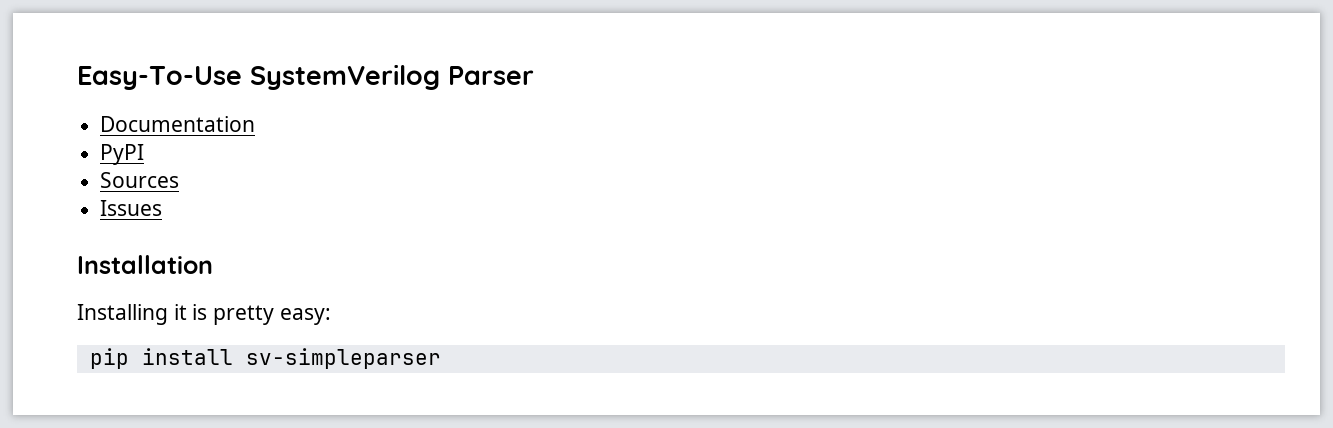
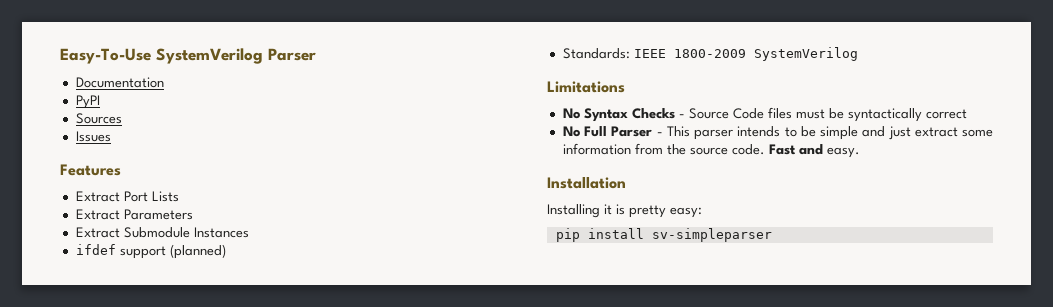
(163, 208) none -> [60,164,121,176] [75,191,179,202] [75,209,193,220] [75,227,249,238] [75,244,226,259] [562,47,858,61] [547,81,625,93] [562,107,967,122] [562,126,993,140] [562,143,860,158] // Features // Extract Port Lists // Extract Parameters // Extract Submodule Instances // ifdef support (planned) // Standards: IEEE 1800-2009 SystemVerilog // Limitations // No Syntax Checks - Source Code files must be syntactically correct // No Full Parser - This parser intends to be simple and just extract some information from the source code. Fast and easy.

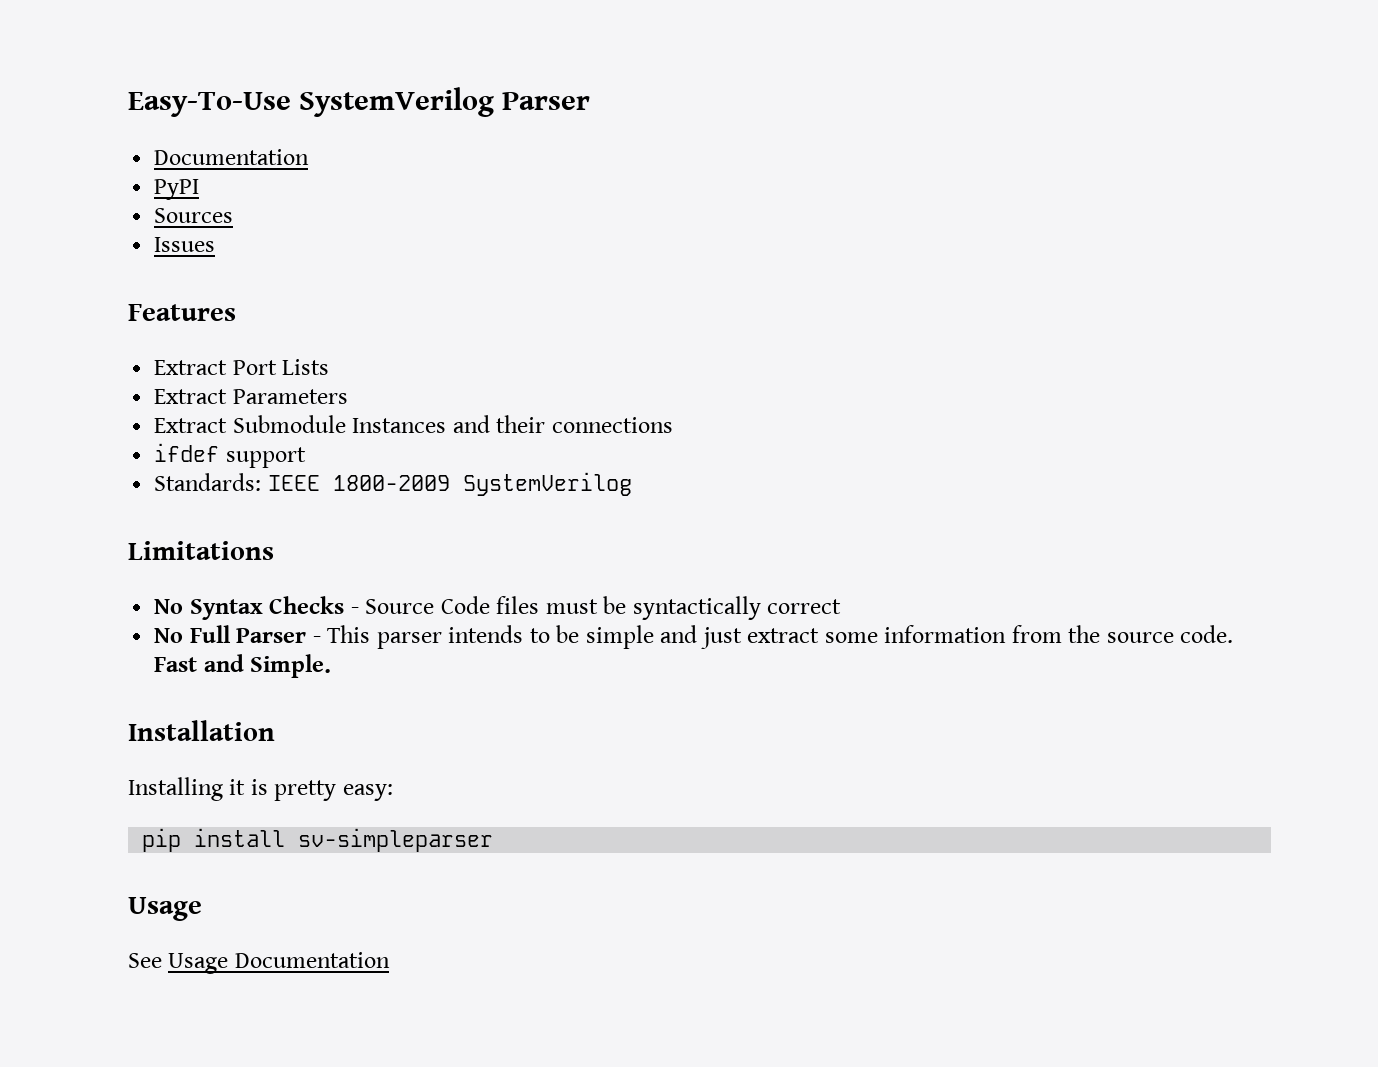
(249, 232) none -> [452,415,673,433] and their connections
[169,244,226,259] (planned) -> (306, 457) none
[826,147,860,158] easy. -> [250,654,332,678] Simple.
(772, 235) none -> [128,897,202,921] [128,952,390,974] // Usage // See Usage Documentation

